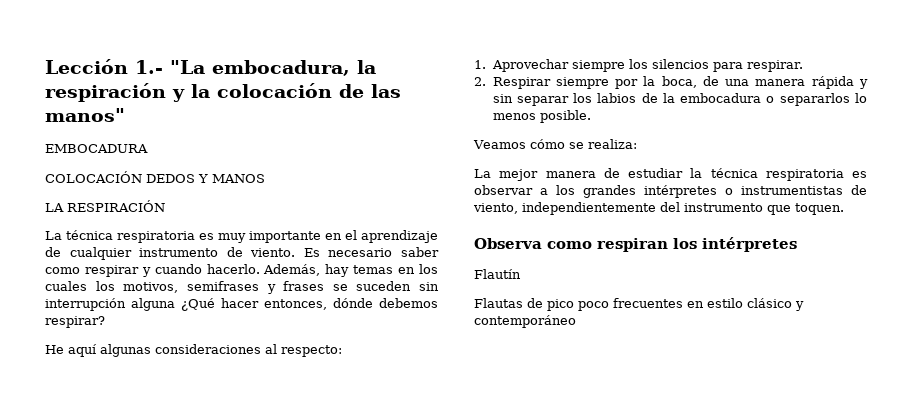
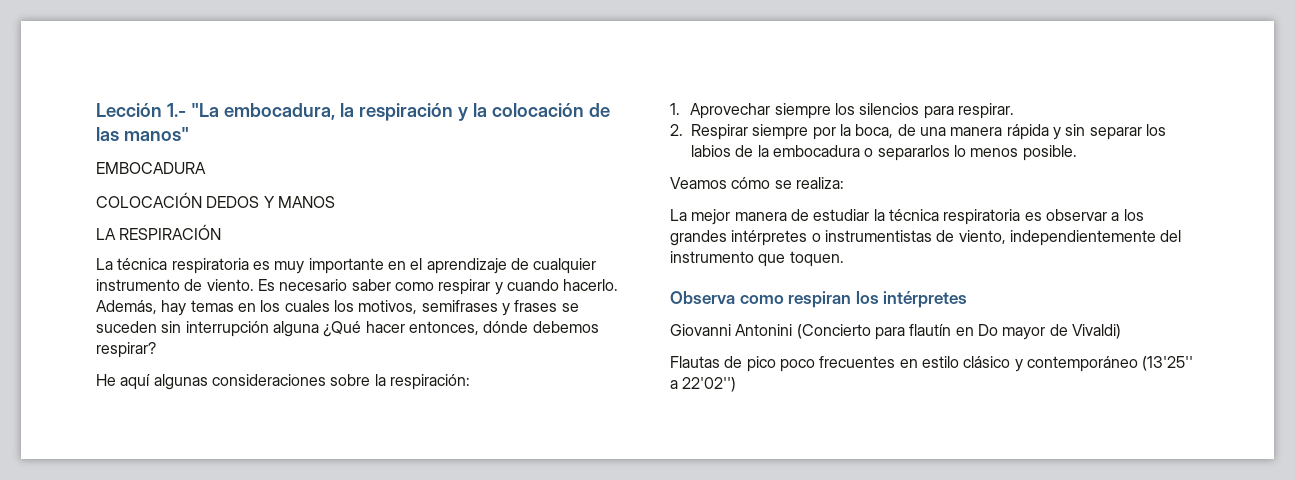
[265,344,342,357] al respecto: -> [330,374,470,390] sobre la respiración:
[474,269,521,279] Flautín -> [670,324,1121,340] Giovanni Antonini (Concierto para flautín en Do mayor de Vivaldi)
(576, 321) none -> [1142,356,1194,371] [670,377,737,392] (13'25'' a 22'02'')

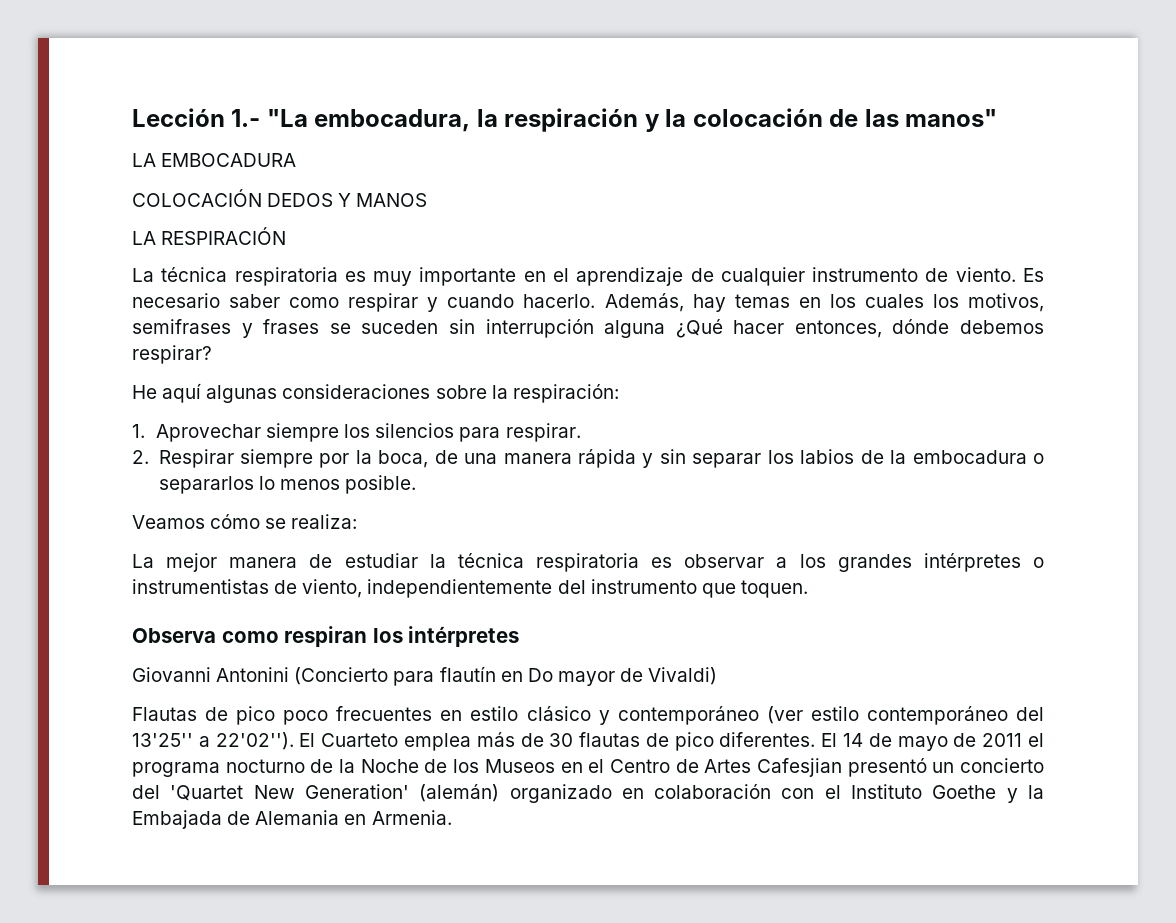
(189, 134) none -> [132,153,156,167] LA
[1142,356,1194,371] [670,377,737,392] (13'25'' a 22'02'') -> [766,706,1044,725] [132,732,1044,751] [132,758,1044,777] [132,784,1044,803] [132,810,452,829] (ver estilo contemporáneo del 13'25'' a 22'02''). El Cuarteto emplea más de 30 flautas de pico diferentes. El 14 de mayo de 2011 el programa nocturno de la Noche de los Museos en el Centro de Artes Cafesjian presentó un concierto del 'Quartet New Generation' (alemán) organizado en colaboración con el Instituto Goethe y la Embajada de Alemania en Armenia.

